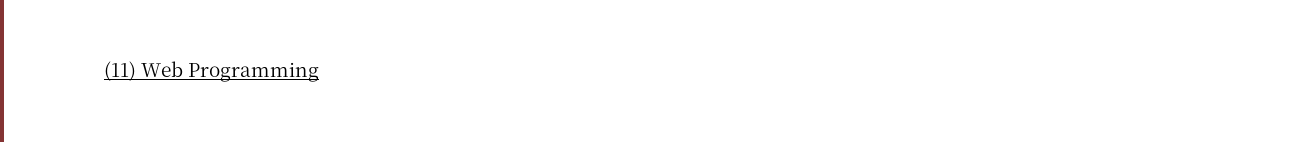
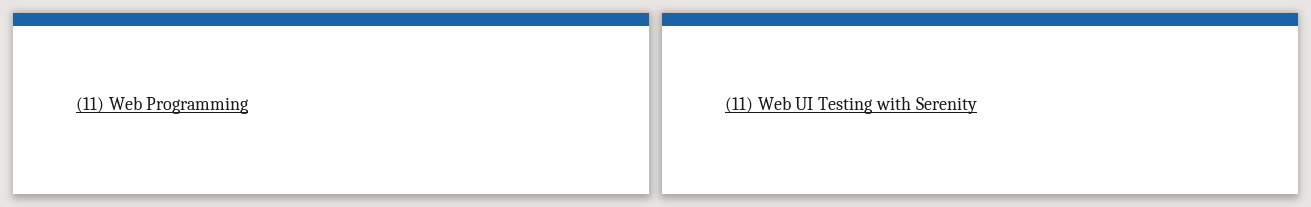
(320, 72) none -> [725,96,977,114] // (11) Web UI Testing with Serenity

